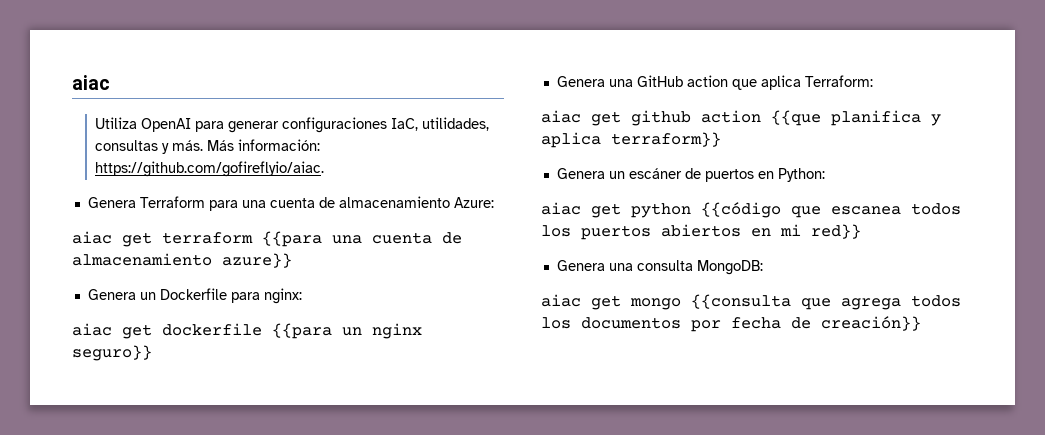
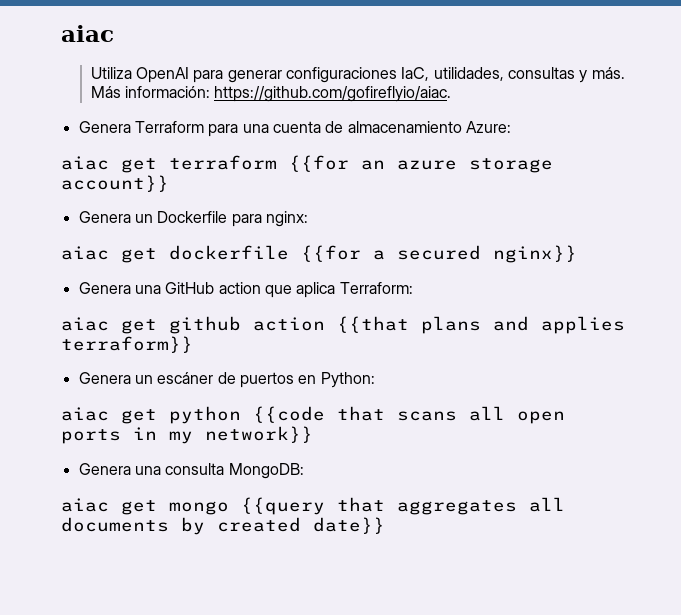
[262,231,462,247] [72,253,292,268] {{para una cuenta de almacenamiento azure}} -> [289,155,553,173] [61,175,169,192] {{for an azure storage account}}
[272,323,422,339] [72,345,152,361] {{para un nginx seguro}} -> [301,245,577,263] {{for a secured nginx}}
[771,110,941,126] [541,132,601,148] {{que planifica y aplica -> [337,316,625,334] {{that plans and applies
[701,202,961,218] [541,224,861,240] {{código que escanea todos los puertos abiertos en mi red}} -> [253,406,565,424] [61,426,313,444] {{code that scans all open ports in my network}}
[691,294,961,310] [541,316,921,332] {{consulta que agrega todos los documentos por fecha de creación}} -> [241,497,565,515] [61,517,385,535] {{query that aggregates all documents by created date}}

